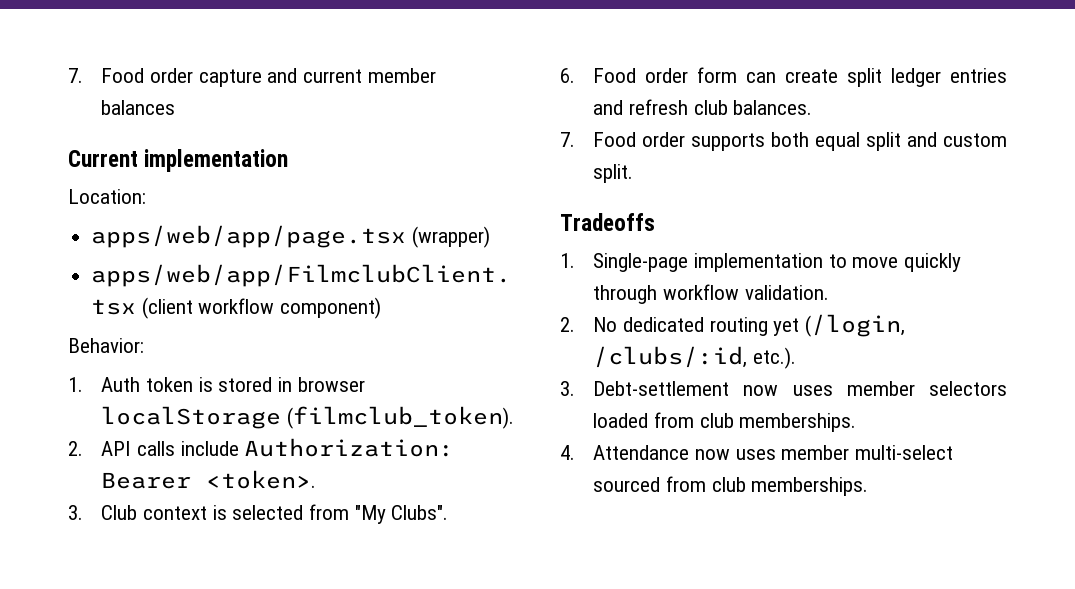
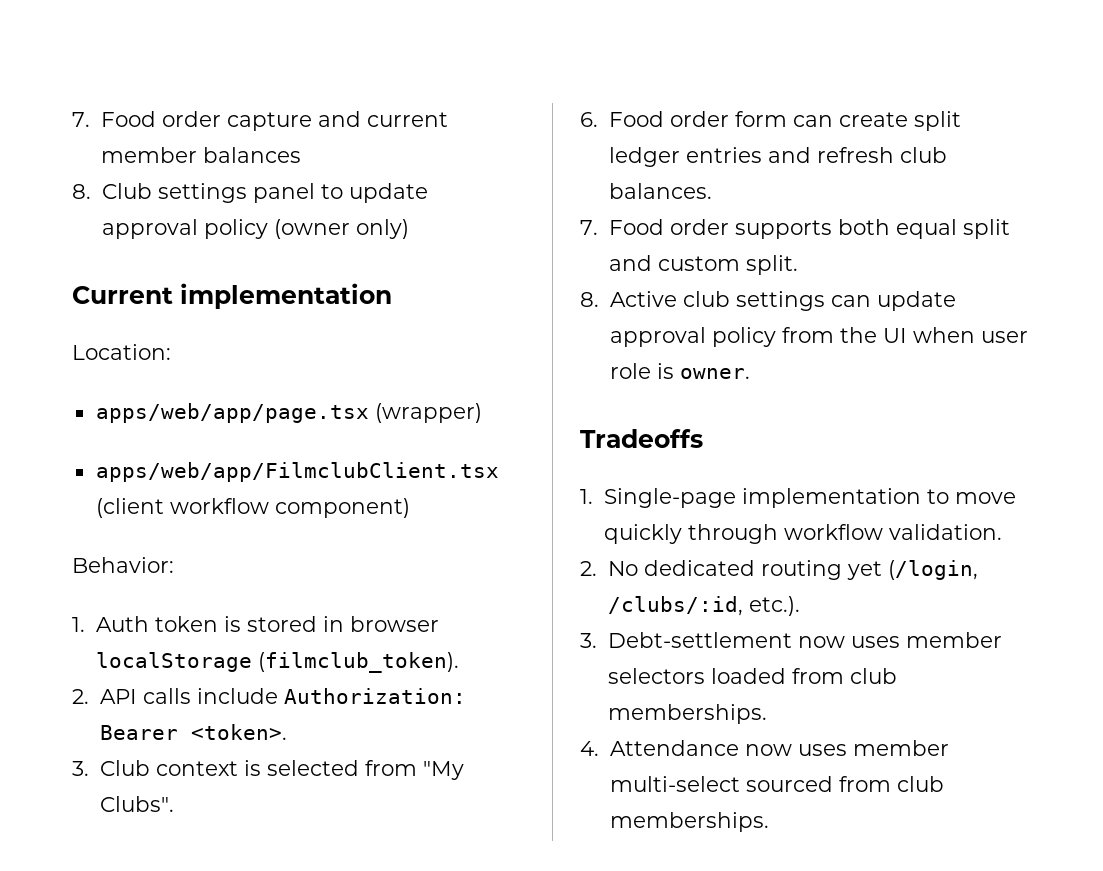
(176, 107) none -> [72,183,428,203] [101,219,409,239] // 8. Club settings panel to update approval policy (owner only)
(634, 173) none -> [580,291,956,311] [609,327,1028,347] [609,363,750,379] // 8. Active club settings can update approval policy from the UI when user role is owner.

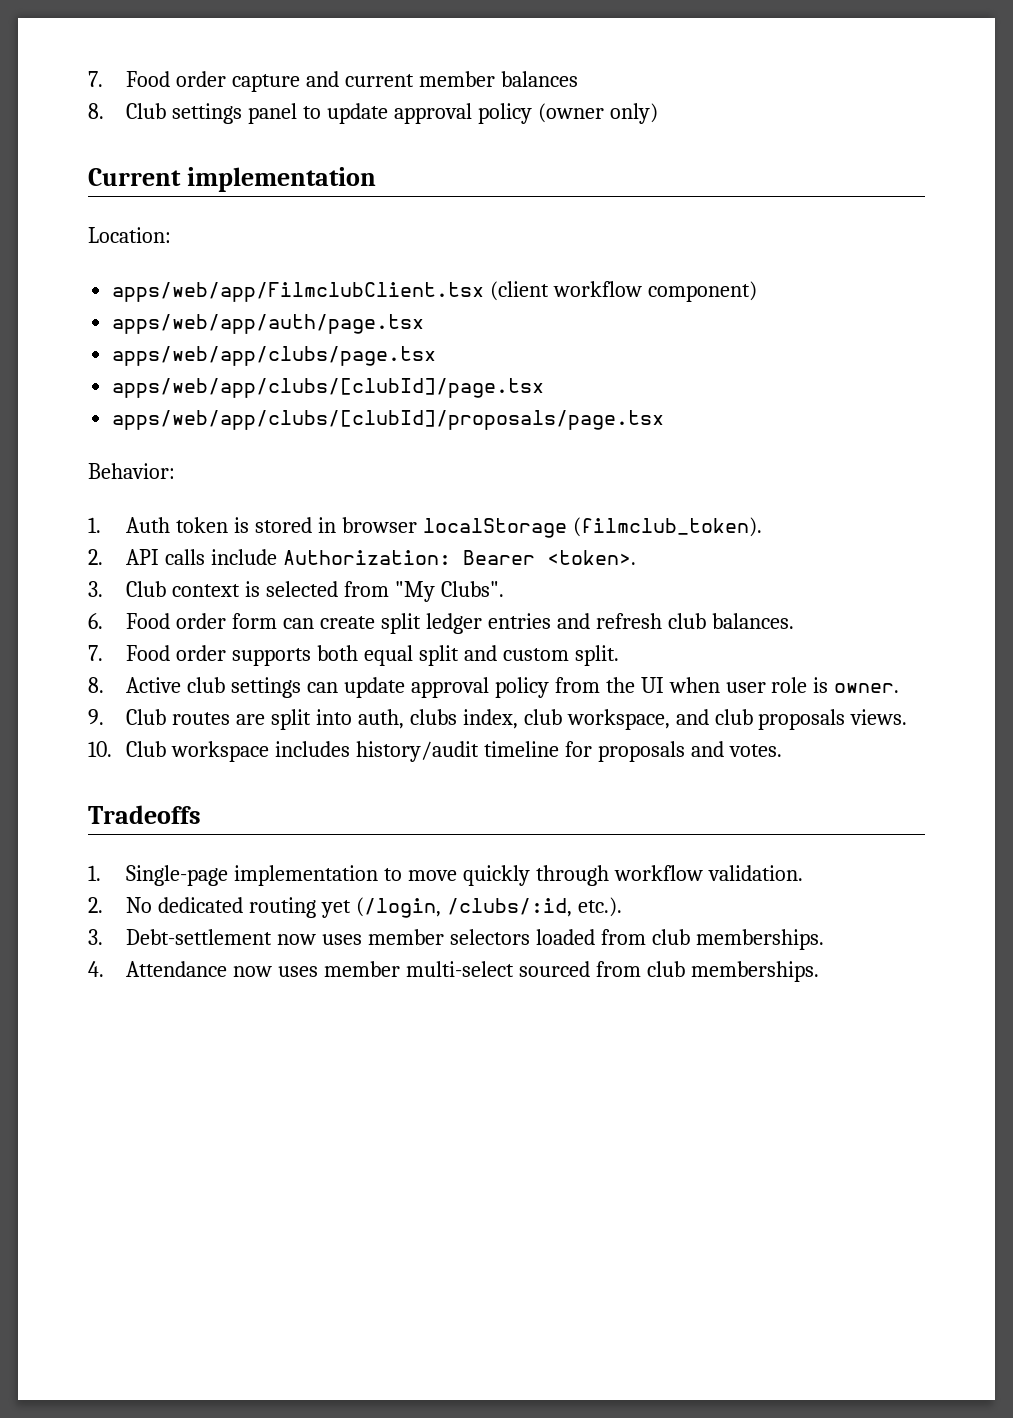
[95,403,482,423] // apps/web/app/page.tsx (wrapper) -> (171, 235) none
(410, 508) none -> [112,314,425,334] [112,346,437,366] [112,378,545,398] [112,410,665,430] // apps/web/app/auth/page.tsx // apps/web/app/clubs/page.tsx // apps/web/app/clubs/[clubId]/page.tsx // apps/web/app/clubs/[clubId]/proposals/page.tsx
(750, 373) none -> [88,709,908,730] [88,741,782,762] // 9. Club routes are split into auth, clubs index, club workspace, and club proposals views. // 10. Club workspace includes history/audit timeline for proposals and votes.

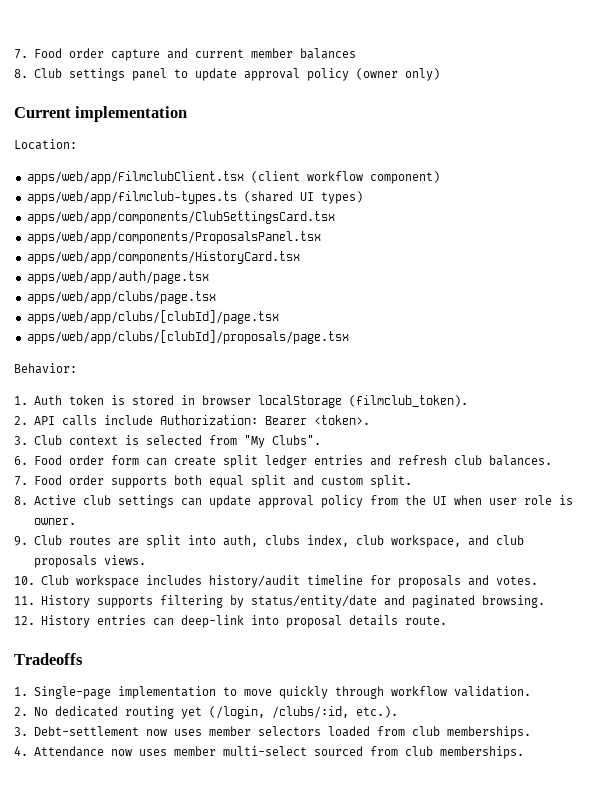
(758, 291) none -> [26,191,363,204] [26,211,335,224] [26,231,321,244] [26,251,300,264] // apps/web/app/filmclub-types.ts (shared UI types) // apps/web/app/components/ClubSettingsCard.tsx // apps/web/app/components/ProposalsPanel.tsx // apps/web/app/components/HistoryCard.tsx
(782, 750) none -> [14,595,545,608] [14,615,447,628] // 11. History supports filtering by status/entity/date and paginated browsing. // 12. History entries can deep-link into proposal details route.

